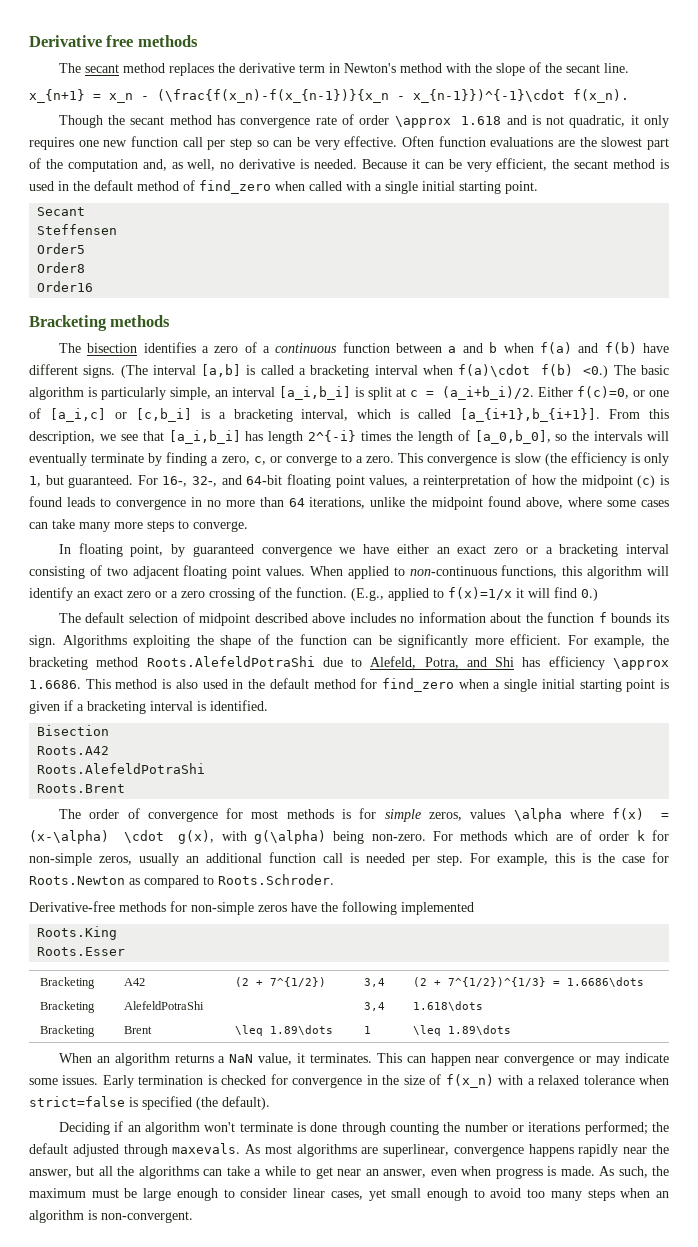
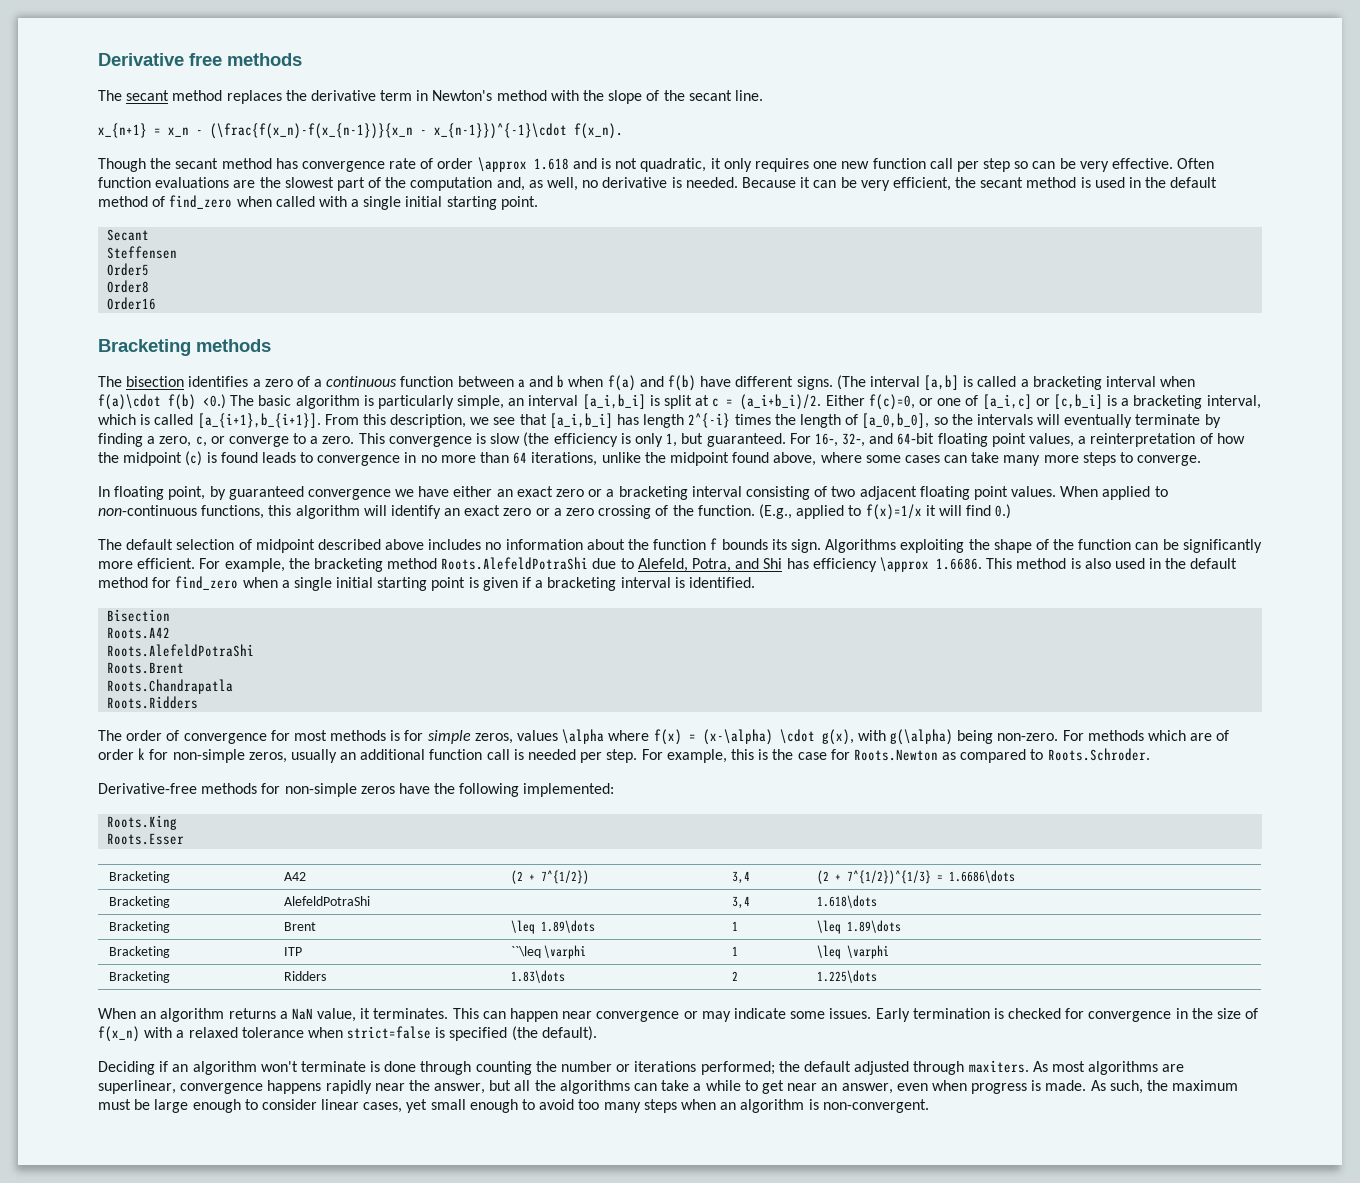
(126, 788) none -> [107,679,234,694] [107,696,199,709] // Roots.Chandrapatla // Roots.Ridders
[401,902,474,915] implemented -> [523,783,615,797] implemented:
(512, 1030) none -> [108,946,170,958] [283,947,302,956] [510,945,587,959] [731,946,738,956] [816,945,889,959] [108,971,170,983] [283,971,326,981] [510,970,565,983] [731,971,738,981] [816,970,877,983] // Bracketing | ITP | ``\leq \varphi | 1 | \leq \varphi // Bracketing | Ridders | 1.83\dots | 2 | 1.225\dots
[172,1143,241,1154] maxevals. -> [968,1060,1029,1073] maxiters.

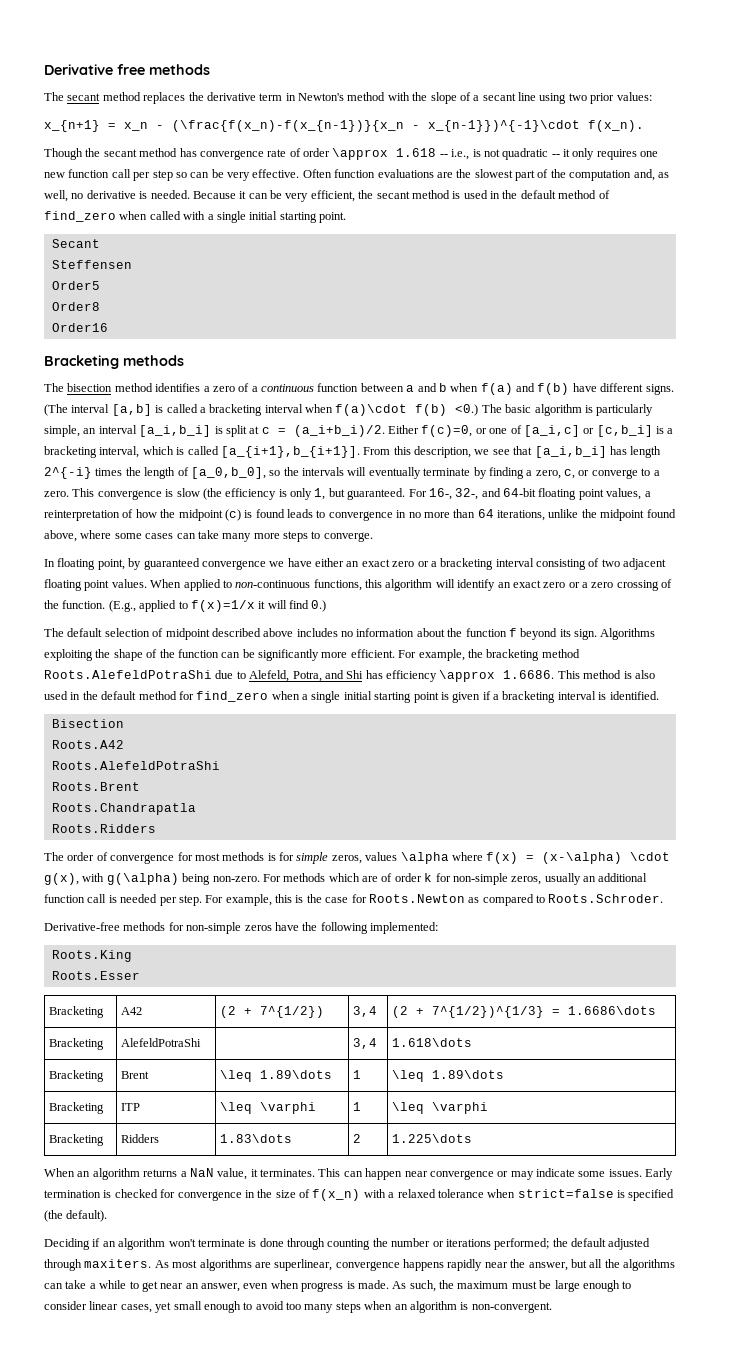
[663,90,763,101] the secant line. -> [473,92,652,104] a secant line using two prior values:
[572,158,707,172] and is not quadratic, -> [439,148,560,160] -- i.e., is not quadratic --
(185, 381) none -> [114,383,153,392] method
[721,539,768,550] bounds -> [520,628,558,640] beyond
[510,946,541,958] ``\leq -> [220,1102,253,1114] \leq

